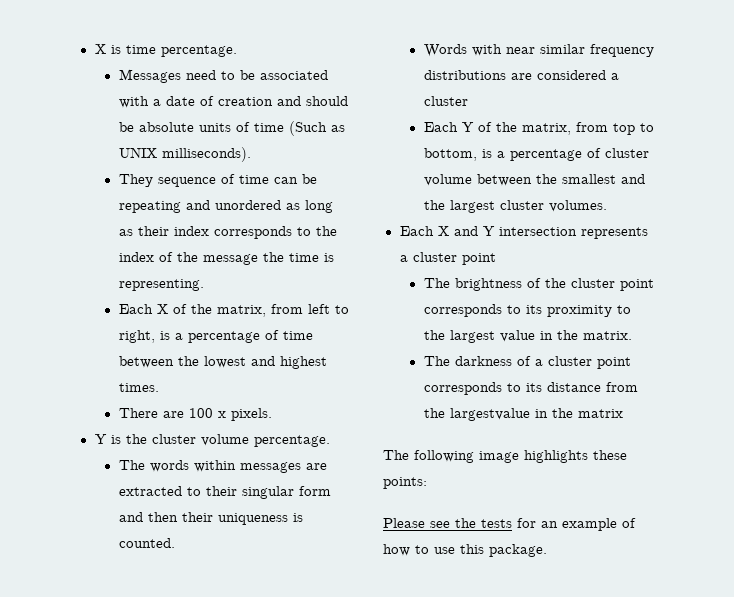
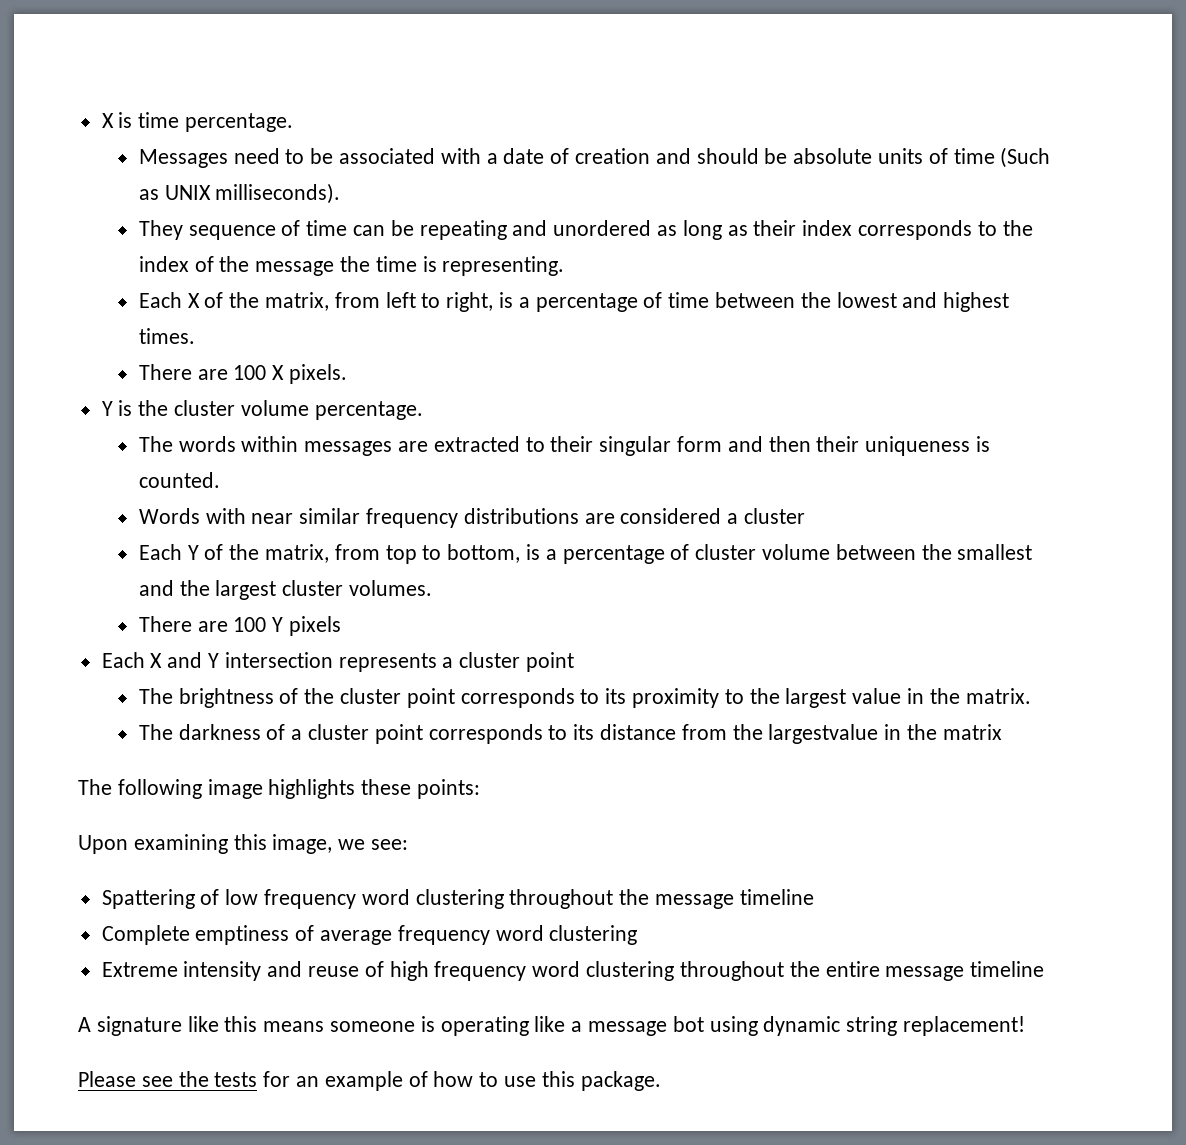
[217,411,226,418] x -> [272,365,285,380] X
(607, 206) none -> [138,616,341,636] // There are 100 Y pixels
(427, 483) none -> [78,834,409,854] [101,889,814,909] [101,925,638,945] [101,961,1045,981] [78,1016,1026,1036] // Upon examining this image, we see: // Spattering of low frequency word clustering throughout the message timeline // Complete emptiness of average frequency word clustering // Extreme intensity and reuse of high frequency word clustering throughout the entire message timeline // A signature like this means someone is operating like a message bot using dynamic string replacement!

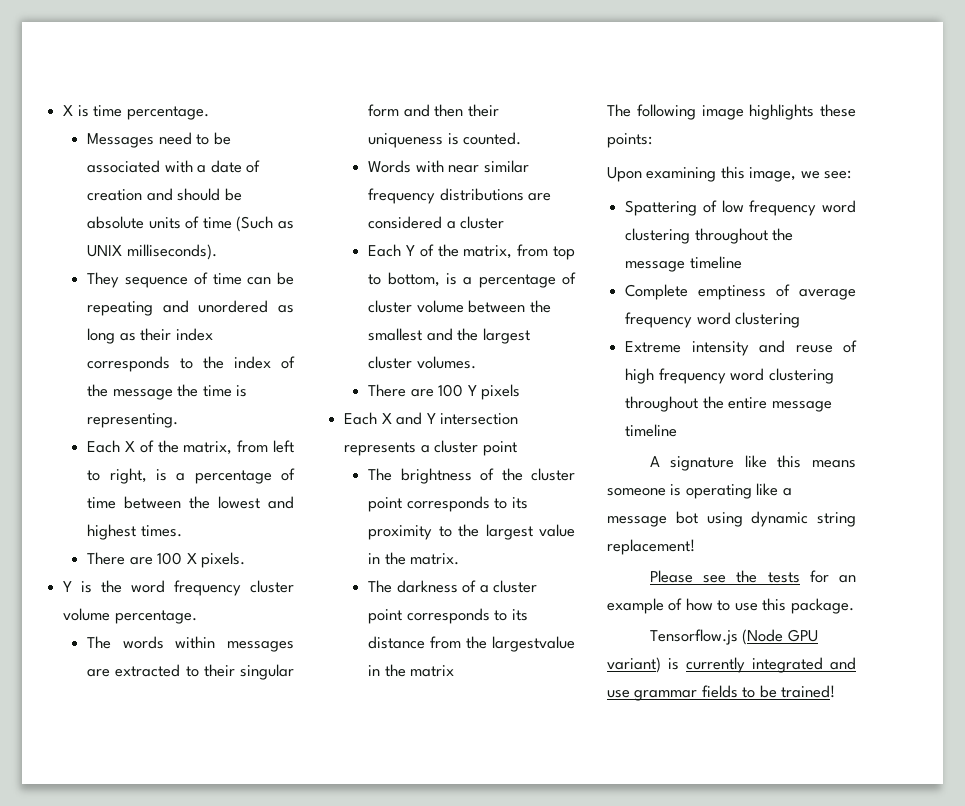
(169, 408) none -> [131,580,242,596] word frequency
(661, 1081) none -> [649,629,818,645] [607,657,856,673] [607,685,836,701] // Tensorflow.js (Node GPU variant) is currently integrated and use grammar fields to be trained!

